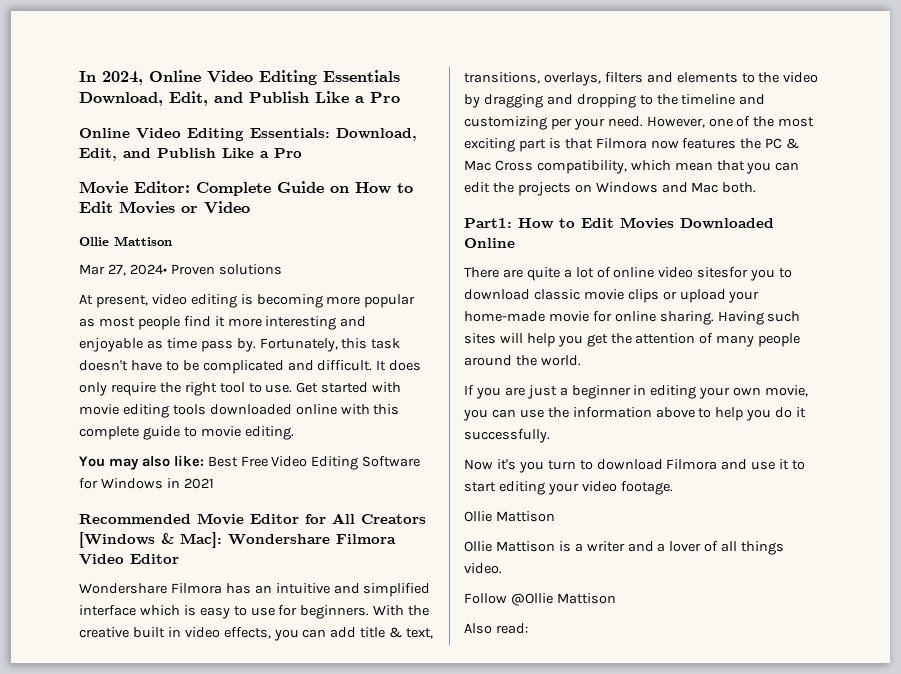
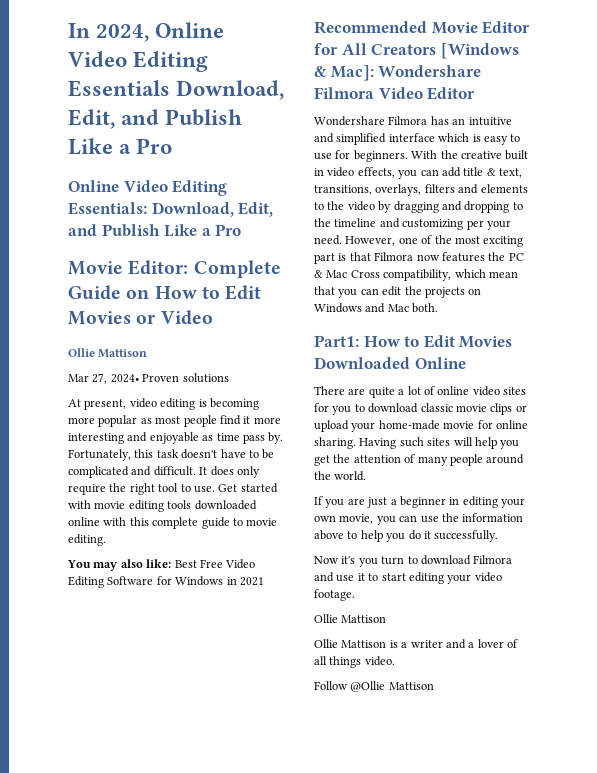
[697,267,749,278] sitesfor -> [503,387,526,395] [314,403,329,412] sites for
[464,623,528,634] // Also read: -> (434, 686) none

